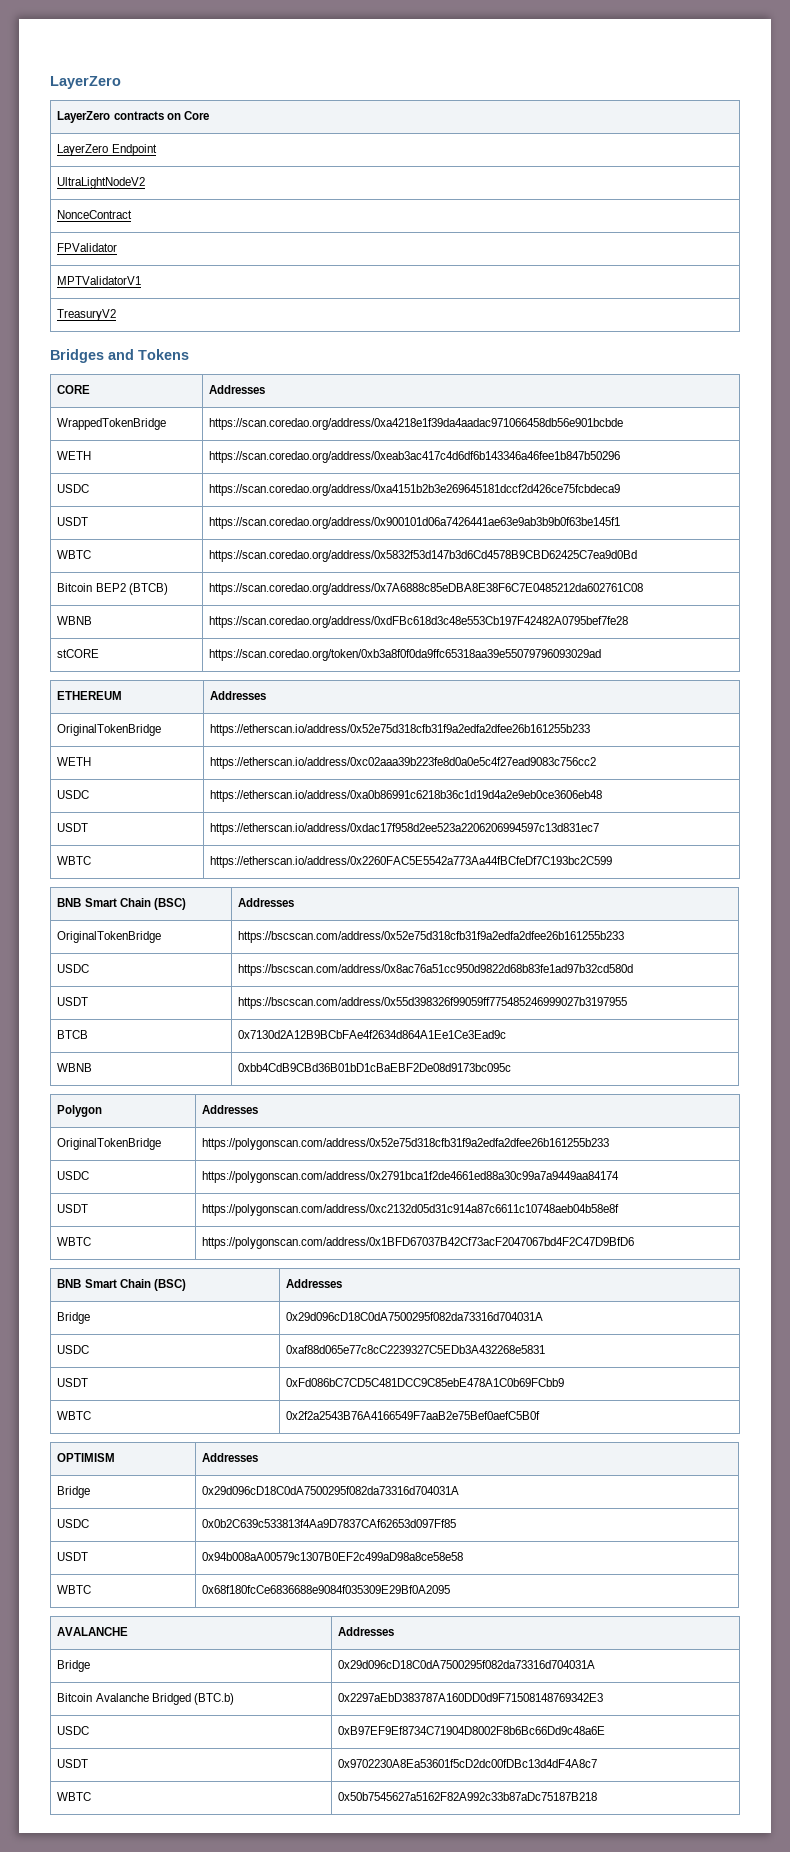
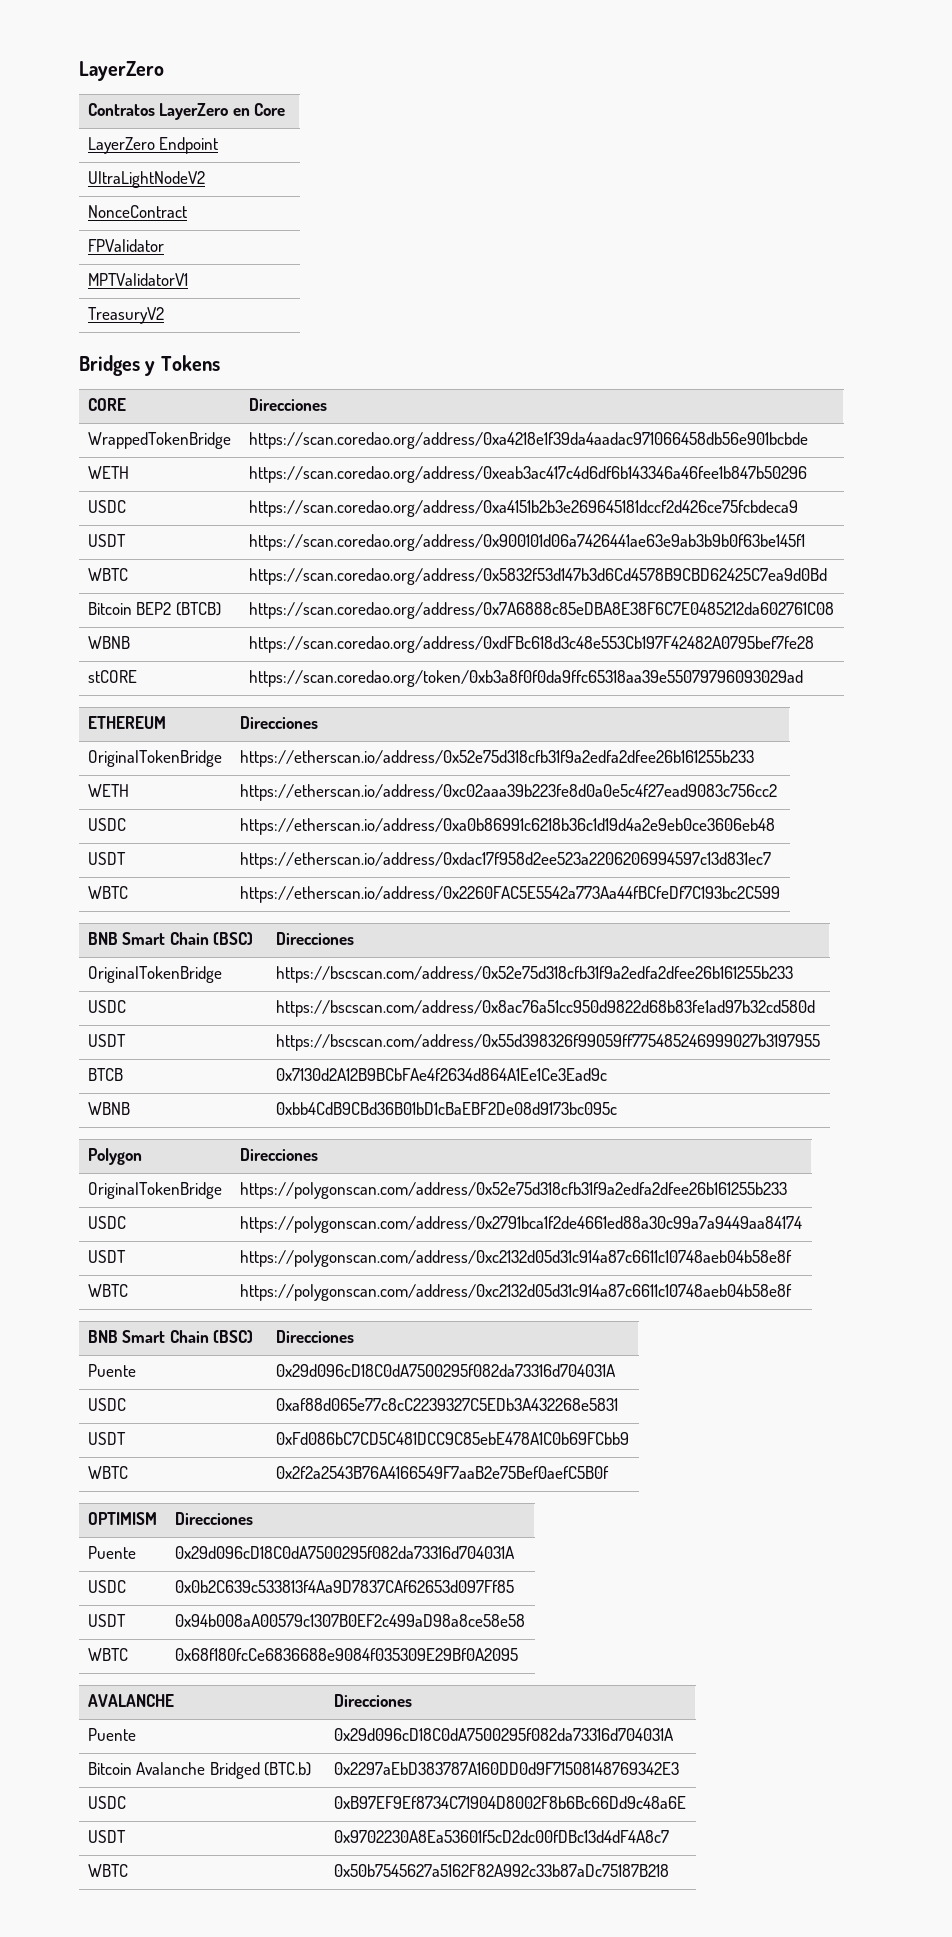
[57,111,181,123] LayerZero contracts on -> [87,103,250,120] Contratos LayerZero en
[108,349,134,360] and -> [145,361,156,376] y
[209,385,266,394] Addresses -> [248,398,327,411] Direcciones
[210,691,267,700] Addresses -> [239,716,318,729] Direcciones
[238,898,295,907] Addresses -> [275,932,354,945] Direcciones
[202,1105,259,1114] Addresses -> [239,1148,318,1161] Direcciones
[202,1237,635,1249] [57,1279,186,1291] [286,1279,343,1288] [57,1312,91,1324] https://polygonscan.com/address/0x1BFD67037B42Cf73acF2047067bd4F2C47D9BfD6 // BNB Smart Chain (BSC) | Addresses // Bridge -> [239,1284,792,1301] [87,1330,254,1343] [275,1330,354,1343] [87,1364,136,1377] https://polygonscan.com/address/0xc2132d05d31c914a87c6611c10748aeb04b58e8f // BNB Smart Chain (BSC) | Direcciones // Puente
[202,1453,259,1462] [57,1486,91,1498] Addresses // Bridge -> [174,1512,253,1525] [87,1546,136,1559] Direcciones // Puente
[338,1627,395,1636] [57,1660,91,1672] Addresses // Bridge -> [333,1694,412,1707] [87,1728,136,1741] Direcciones // Puente

